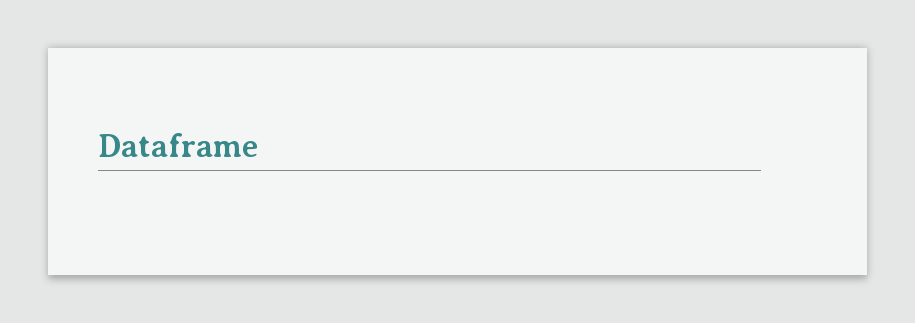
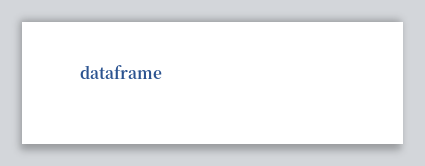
[98,133,258,157] Dataframe -> [80,65,162,79] dataframe

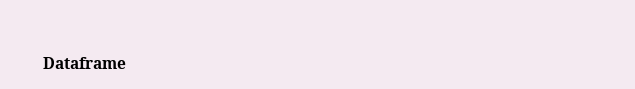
[80,65,162,79] dataframe -> [43,57,126,69] Dataframe

